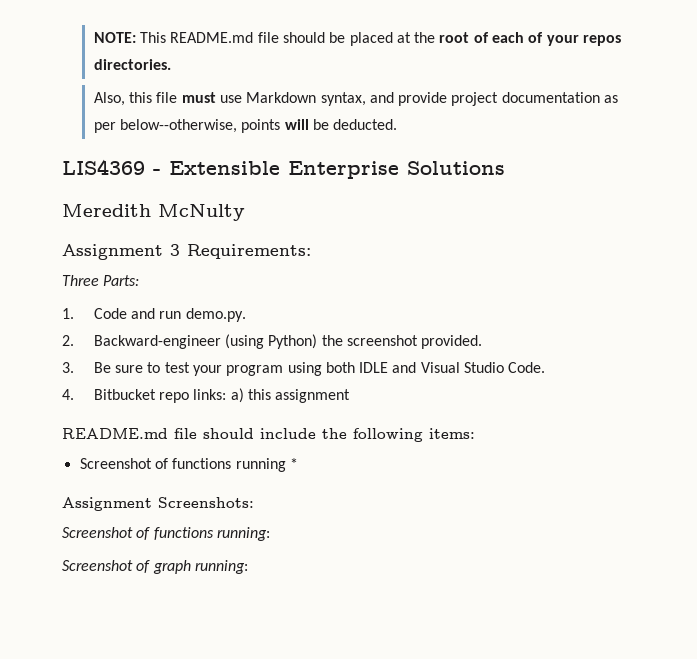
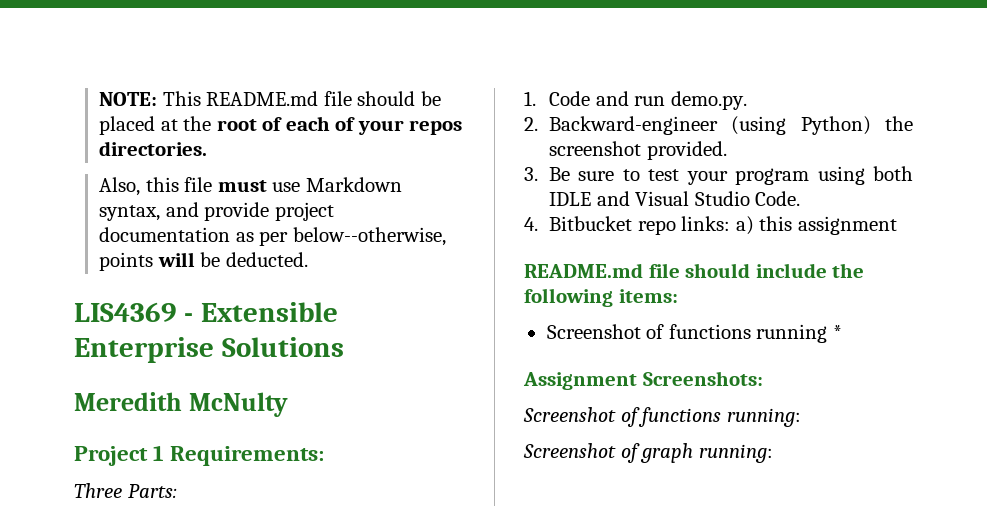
[62,244,180,260] Assignment 3 -> [74,445,165,466] Project 1

